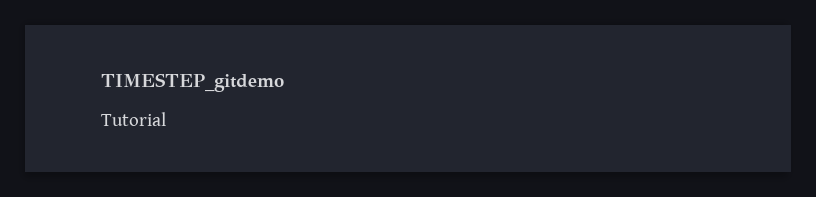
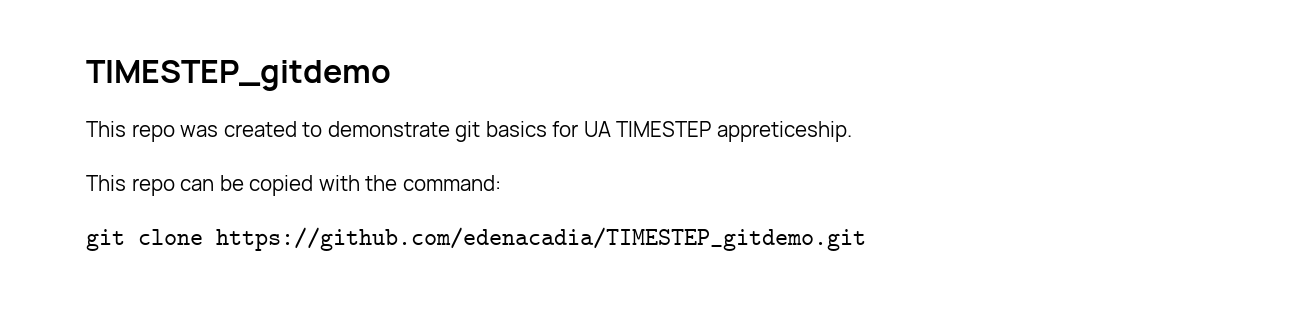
[101,112,166,126] Tutorial -> [86,121,852,142] [86,175,501,196] [86,227,866,251] This repo was created to demonstrate git basics for UA TIMESTEP appreticeship. // This repo can be copied with the command: // git clone https://github.com/edenacadia/TIMESTEP_gitdemo.git

